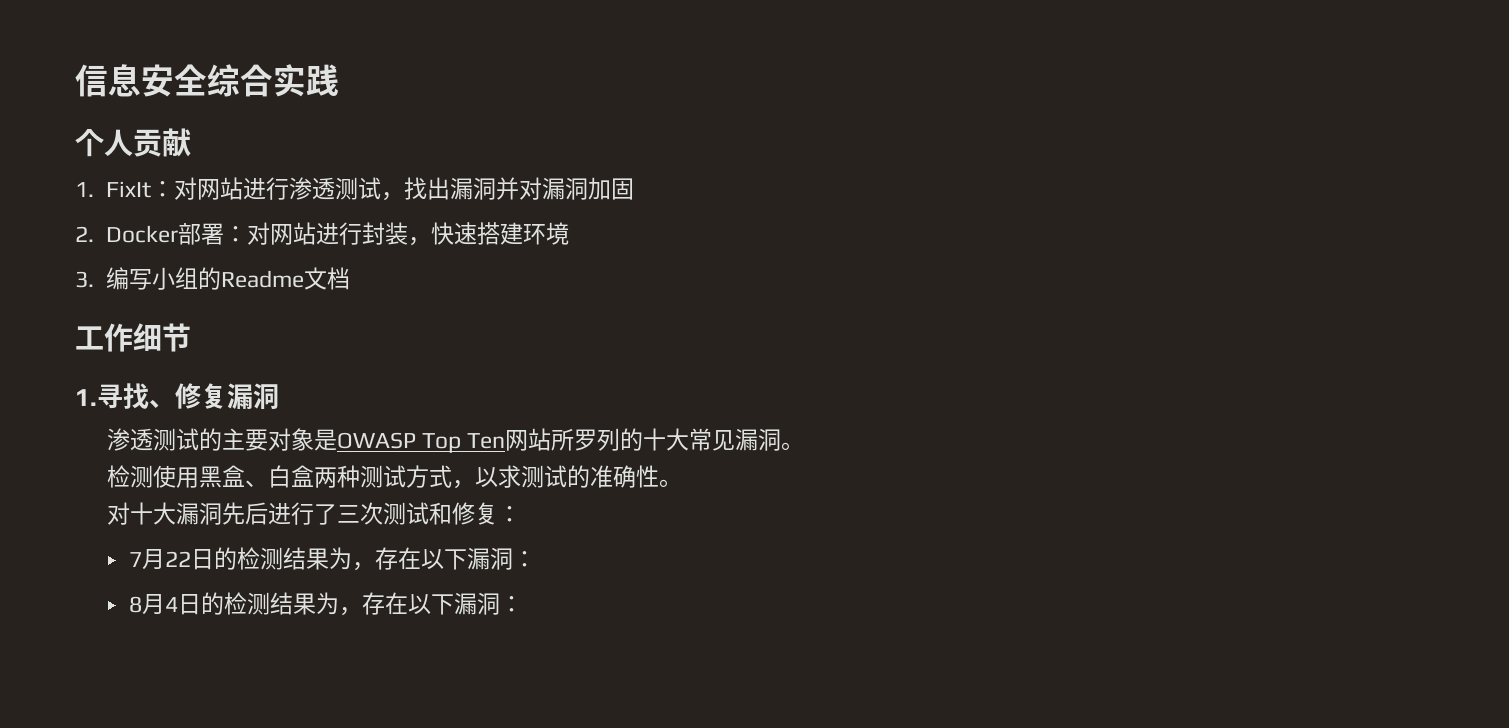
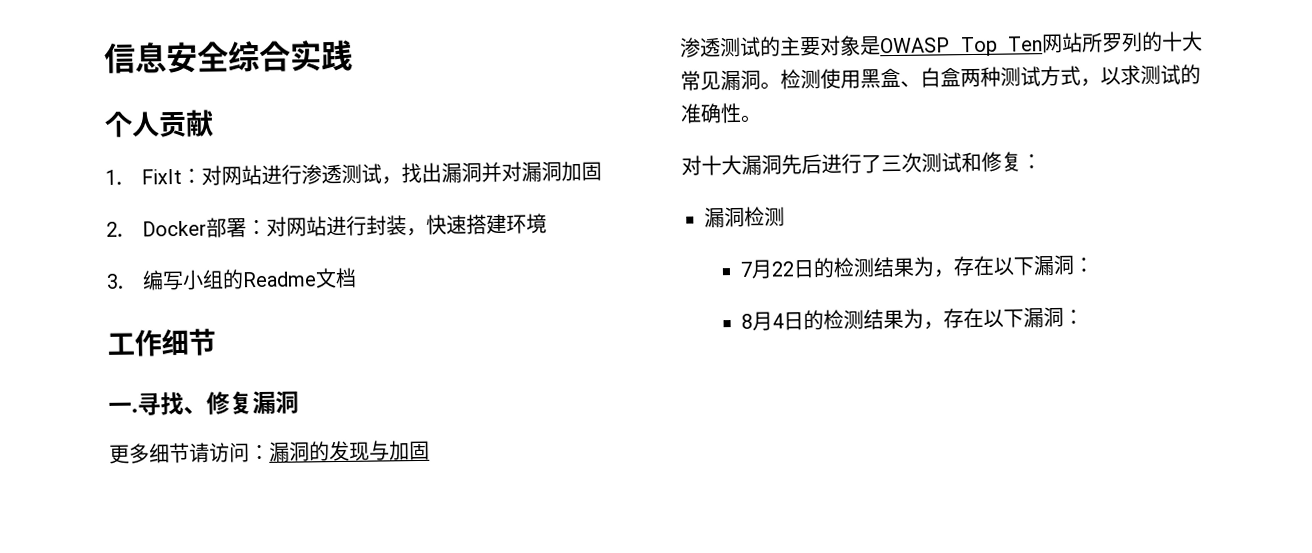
[75,389,97,406] 1. -> [108,402,138,413] 一.
(279, 396) none -> [109,440,430,464] // 更多细节请访问：漏洞的发现与加固
(805, 446) // -> (781, 85) none
(522, 514) none -> [704,206,785,228] // 漏洞检测

